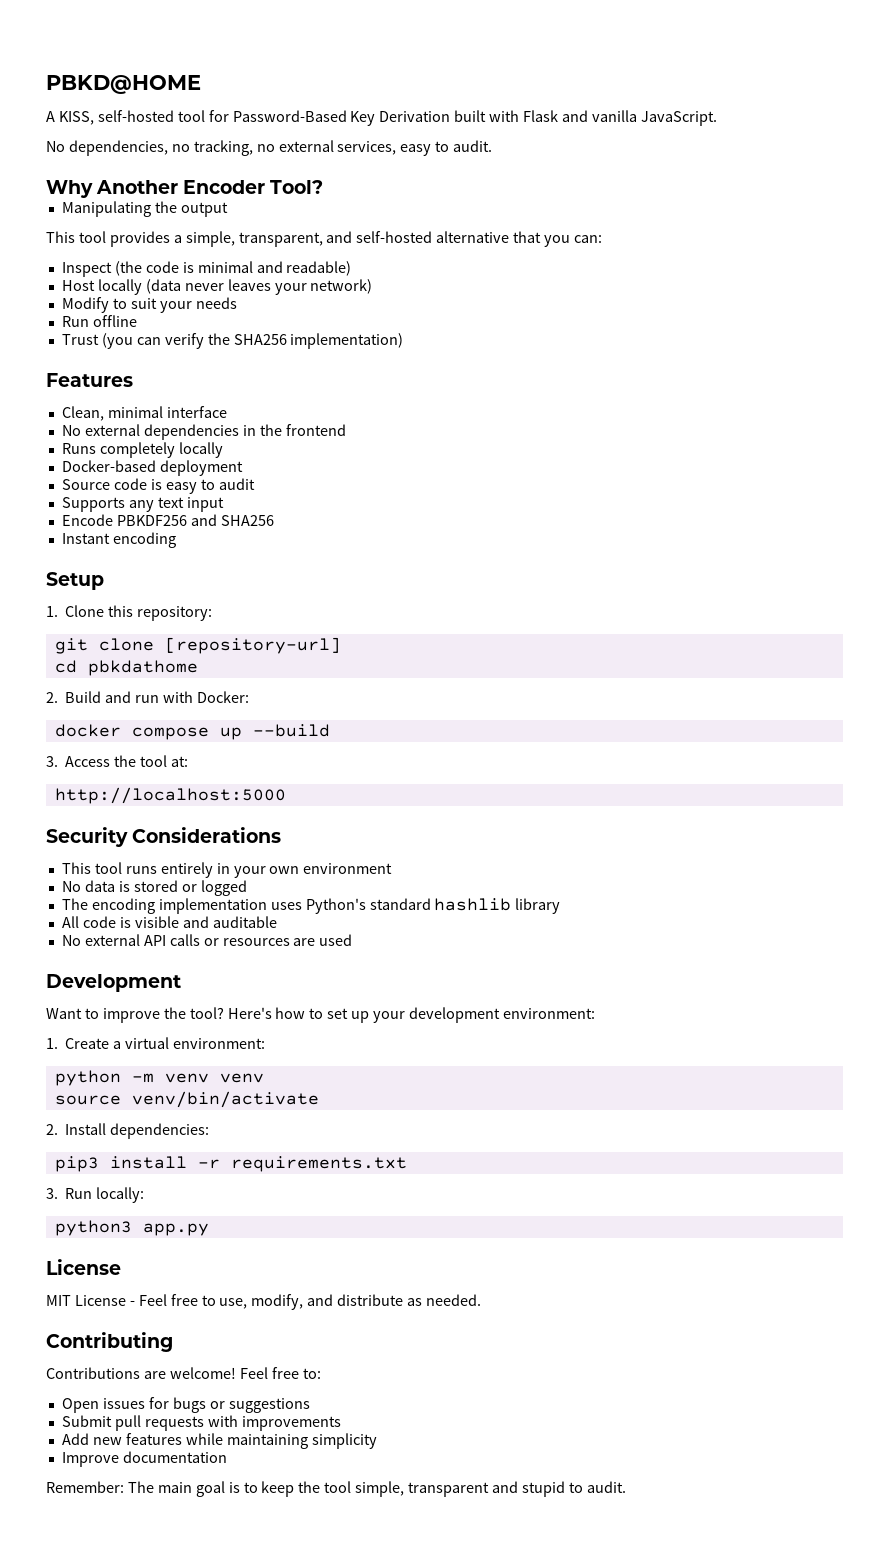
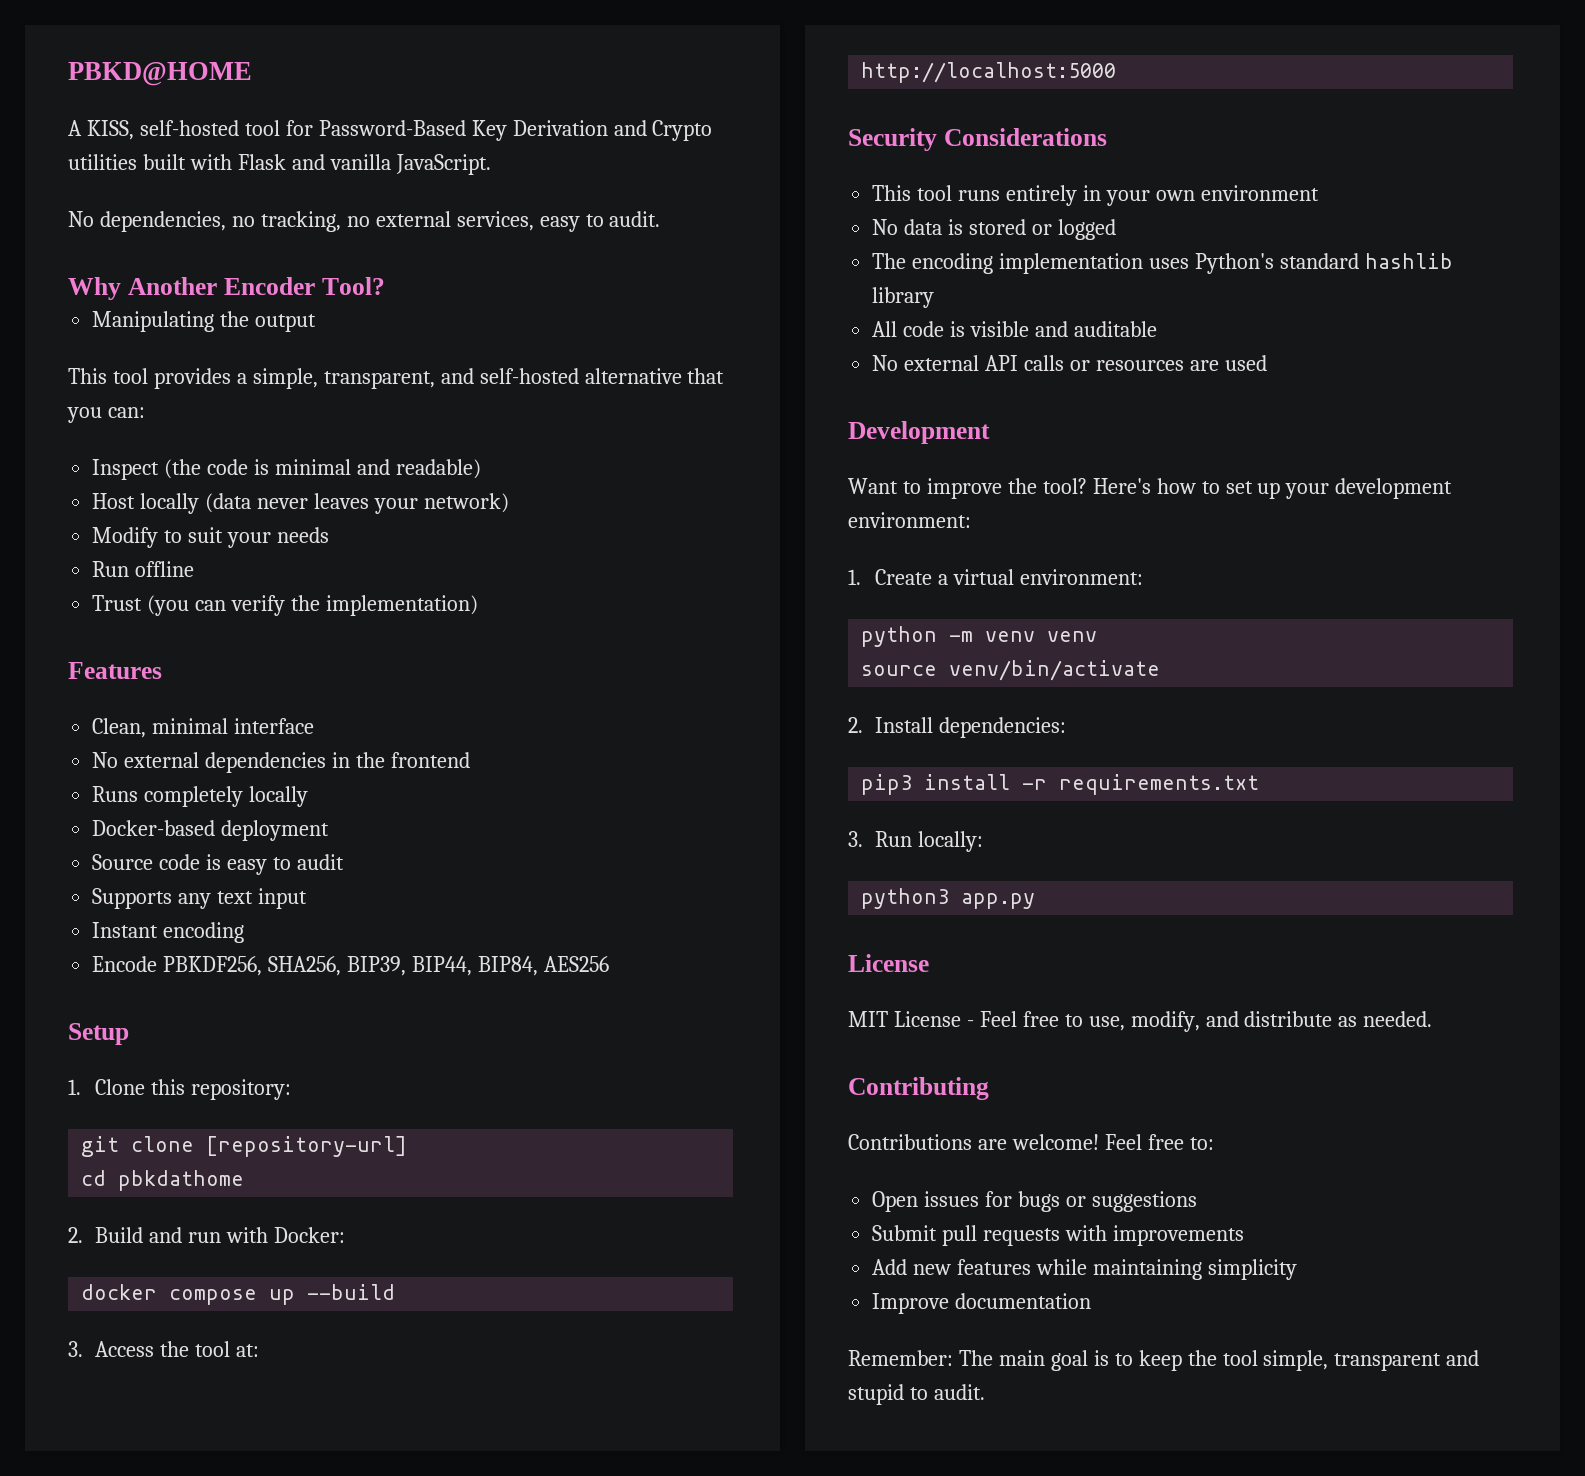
(451, 116) none -> [613,120,713,141] [68,154,137,170] and Crypto utilities
[233,334,287,345] SHA256 -> (320, 603) none
[61,514,274,526] [61,532,176,548] Encode PBKDF256 and SHA256 // Instant encoding -> [92,922,245,943] [92,956,609,976] Instant encoding // Encode PBKDF256, SHA256, BIP39, BIP44, BIP84, AES256

